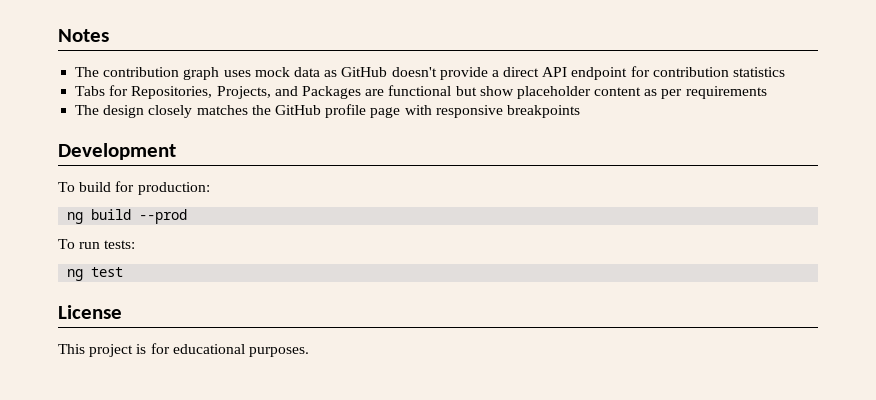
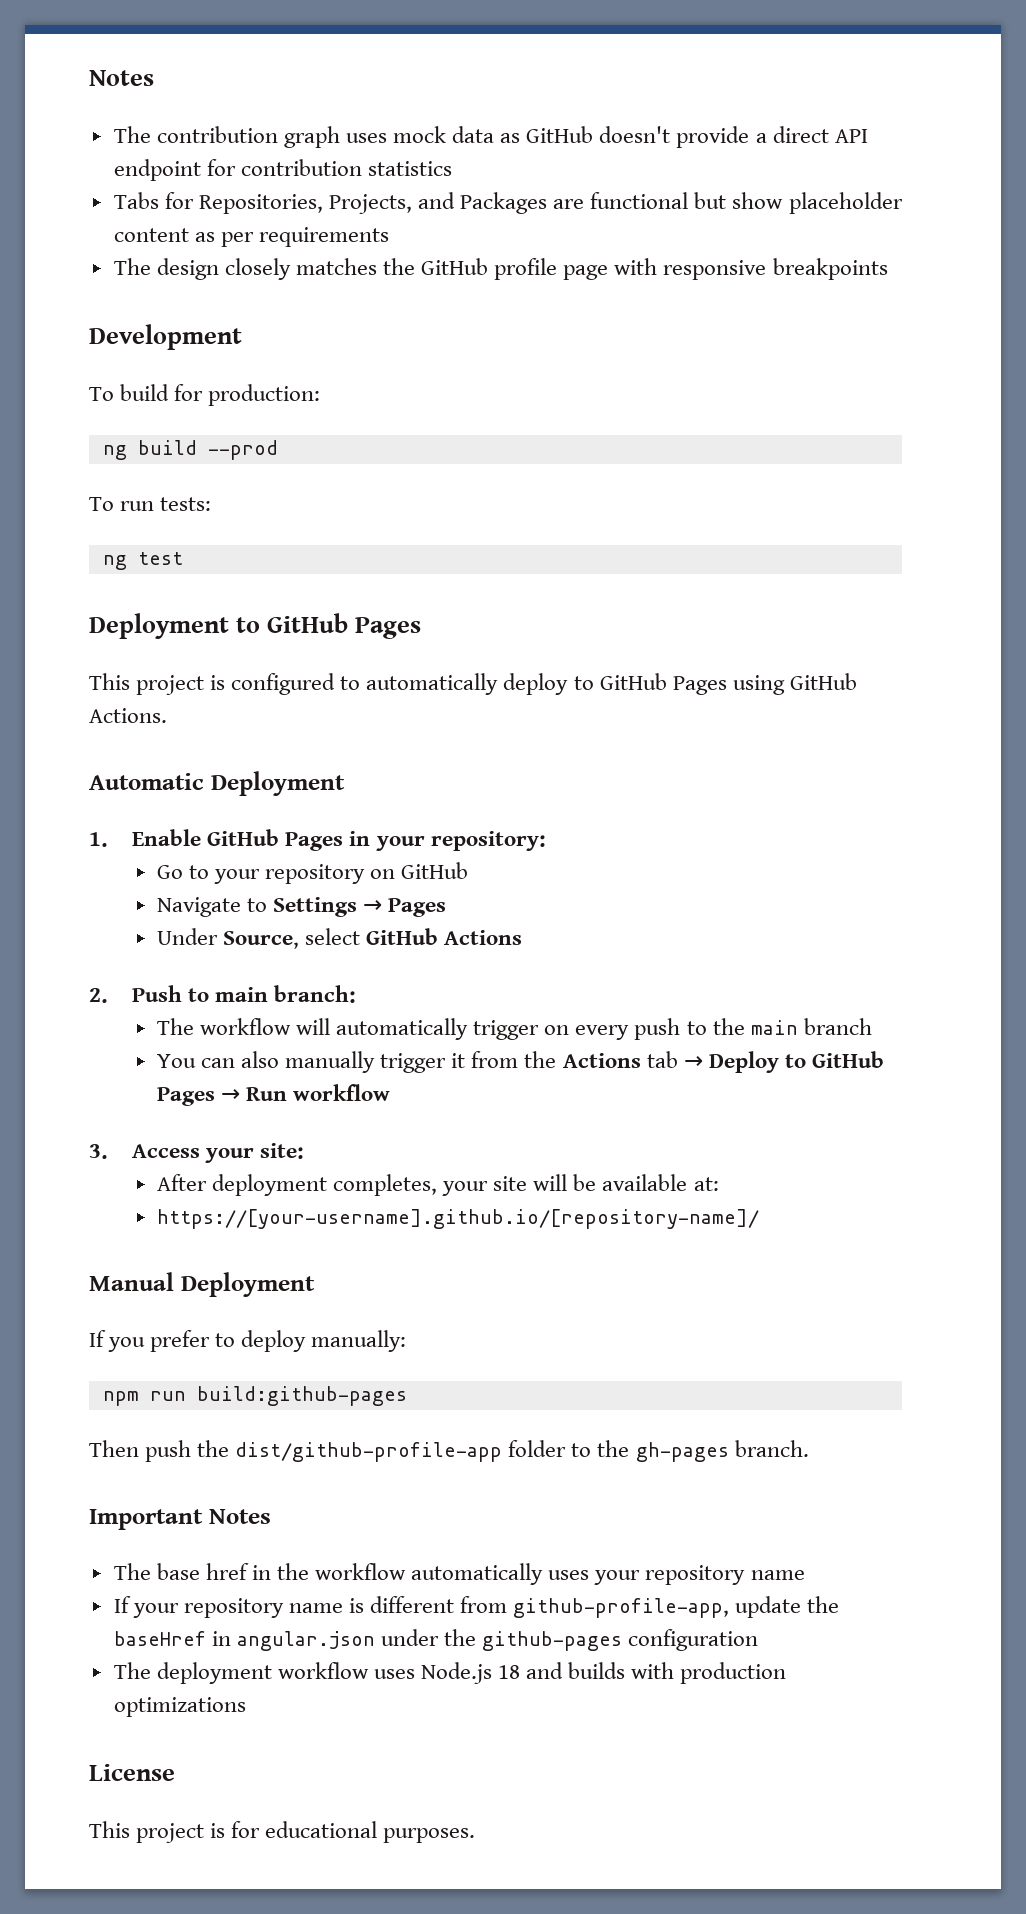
(124, 272) none -> [89,613,422,639] [89,673,857,695] [89,708,167,723] [89,771,345,796] [89,829,546,851] [156,862,469,884] [156,897,447,917] [156,928,523,949] [89,985,357,1003] [156,1018,872,1040] [156,1051,884,1073] [156,1084,391,1106] [89,1143,305,1163] [156,1174,719,1196] [156,1209,759,1229] [89,1272,315,1297] [89,1330,407,1352] [102,1386,407,1406] [89,1440,809,1462] [89,1509,271,1530] [113,1563,805,1585] [113,1596,840,1618] [113,1629,759,1651] [113,1662,787,1684] [113,1697,246,1717] // Deployment to GitHub Pages // This project is configured to automatically deploy to GitHub Pages using GitHub Actions. // Automatic Deployment // 1. Enable GitHub Pages in your repository: // Go to your repository on GitHub // Navigate to Settings → Pages // Under Source, select GitHub Actions // 2. Push to main branch: // The workflow will automatically trigger on every push to the main branch // You can also manually trigger it from the Actions tab → Deploy to GitHub Pages → Run workflow // 3. Access your site: // After deployment completes, your site will be available at: // https://[your-username].github.io/[repository-name]/ // Manual Deployment // If you prefer to deploy manually: // npm run build:github-pages // Then push the dist/github-profile-app folder to the gh-pages branch. // Important Notes // The base href in the workflow automatically uses your repository name // If your repository name is different from github-profile-app, update the baseHref in angular.json under the github-pages configuration // The deployment workflow uses Node.js 18 and builds with production optimizations

